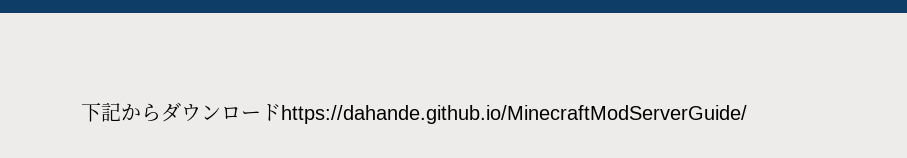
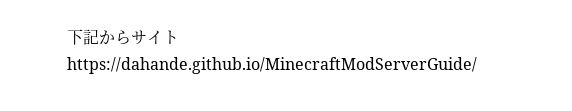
[161,102,281,122] ダウンロード -> [131,30,179,45] サイト

